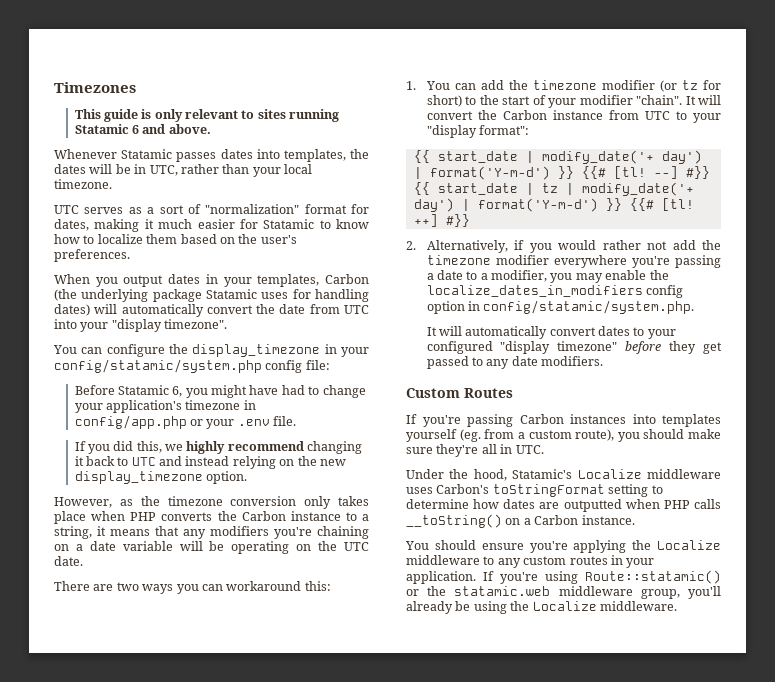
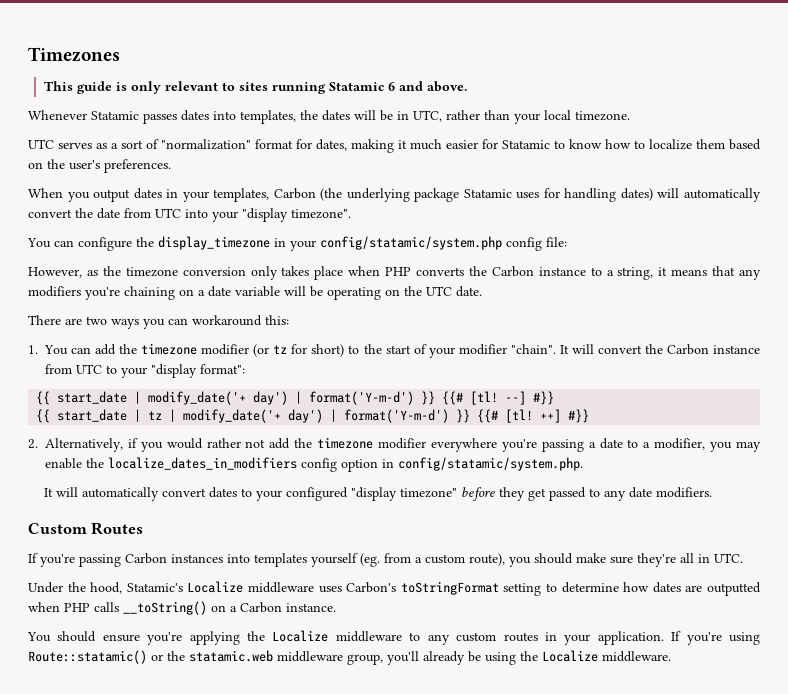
[74,385,366,398] [74,400,256,413] [74,415,297,429] [74,441,363,454] [74,456,346,469] [74,471,247,484] // Before Statamic 6, you might have had to change your application's timezone in config/app.php or your .env file. // If you did this, we highly recommend changing it back to UTC and instead relying on the new display_timezone option. -> (567, 242) none

